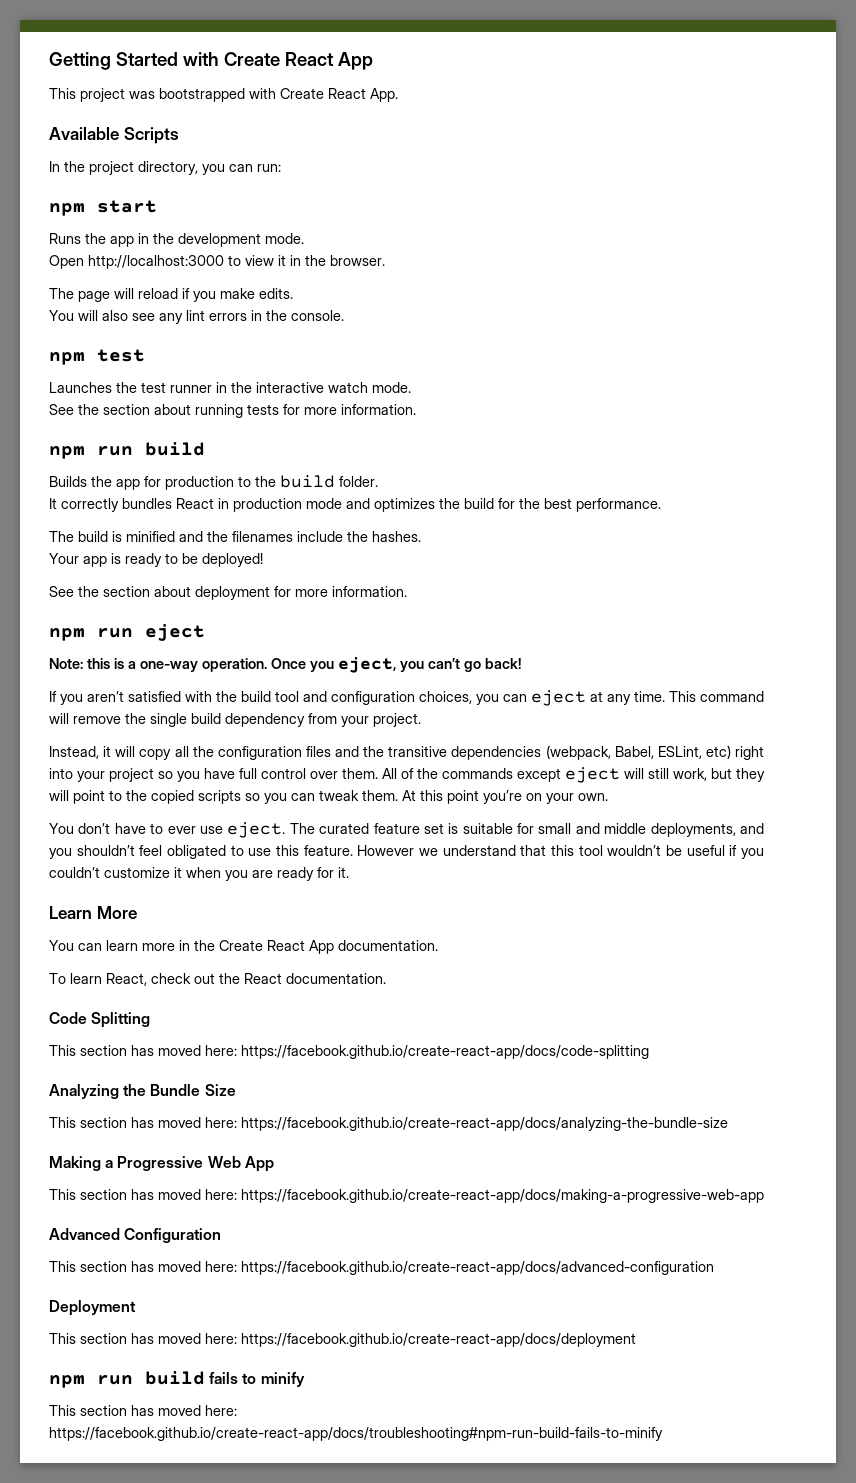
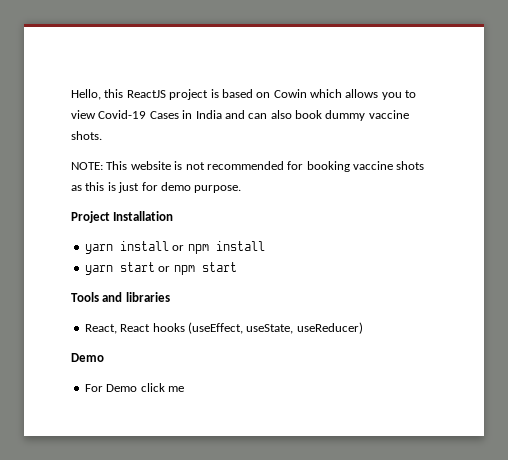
[49,52,373,70] [49,88,398,102] [49,127,179,144] [49,161,281,175] [49,200,157,216] [49,233,304,247] [49,255,385,269] [49,288,293,302] [49,310,344,324] [49,349,145,365] [49,382,411,393] [49,404,416,418] [49,442,205,459] [49,475,378,490] [49,498,661,512] [49,531,421,542] [49,553,263,567] [49,586,407,600] [49,624,205,641] [49,657,521,673] [49,690,764,706] [49,713,421,727] [49,745,764,760] [49,767,765,783] [49,790,608,804] [49,822,765,838] [49,845,764,859] [49,867,349,881] [49,906,137,919] [49,940,438,954] [49,973,386,986] [49,1012,151,1028] [49,1045,649,1059] [49,1084,236,1099] [49,1117,728,1131] [49,1156,274,1172] [49,1189,764,1203] [49,1228,222,1243] [49,1261,714,1275] [49,1300,136,1316] [49,1333,636,1347] [49,1371,305,1388] [49,1405,237,1416] [49,1427,663,1441] Getting Started with Create React App // This project was bootstrapped with Create React App. // Available Scripts // In the project directory, you can run: // npm start // Runs the app in the development mode. // Open http://localhost:3000 to view it in the browser. // The page will reload if you make edits. // You will also see any lint errors in the console. // npm test // Launches the test runner in the interactive watch mode. // See the section about running tests for more information. // npm run build // Builds the app for production to the build folder. // It correctly bundles React in production mode and optimizes the build for the best performance. // The build is minified and the filenames include the hashes. // Your app is ready to be deployed! // See the section about deployment for more information. // npm run eject // Note: this is a one-way operation. Once you eject, you can’t go back! // If you aren’t satisfied with the build tool and configuration choices, you can eject at any time. This command will remove the single build dependency from your project. // Instead, it will copy all the configuration files and the transitive dependencies (webpack, Babel, ESLint, etc) right into your project so you have full control over them. All of the commands except eject will still work, but they will point to the copied scripts so you can tweak them. At this point you’re on your own. // You don’t have to ever use eject. The curated feature set is suitable for small and middle deployments, and you shouldn’t feel obligated to use this feature. However we understand that this tool wouldn’t be useful if you couldn’t customize it when you are ready for it. // Learn More // You can learn more in the Create React App documentation. // To learn React, check out the React documentation. // Code Splitting // This section has moved here: https://facebook.github.io/create-react-app/docs/code-splitting // Analyzing the Bundle Size // This section has moved here: https://facebook.github.io/create-react-app/docs/analyzing-the-bundle-size // Making a Progressive Web App // This section has moved here: https://facebook.github.io/create-react-app/docs/making-a-progressive-web-app // Advanced Configuration // This section has moved here: https://facebook.github.io/create-react-app/docs/advanced-configuration // Deployment // This section has moved here: https://facebook.github.io/create-react-app/docs/deployment // npm run build fails to minify // This section has moved here: https://facebook.github.io/create-react-app/docs/troubleshooting#npm-run-build-fails-to-minify -> [71,89,417,100] [71,110,409,121] [71,131,102,140] [71,161,425,172] [71,182,242,193] [71,211,174,223] [84,241,265,254] [84,262,237,275] [71,292,170,302] [84,322,363,334] [71,353,104,362] [84,383,184,392] Hello, this ReactJS project is based on Cowin which allows you to view Covid-19 Cases in India and can also book dummy vaccine shots. // NOTE: This website is not recommended for booking vaccine shots as this is just for demo purpose. // Project Installation // yarn install or npm install // yarn start or npm start // Tools and libraries // React, React hooks (useEffect, useState, useReducer) // Demo // For Demo click me

